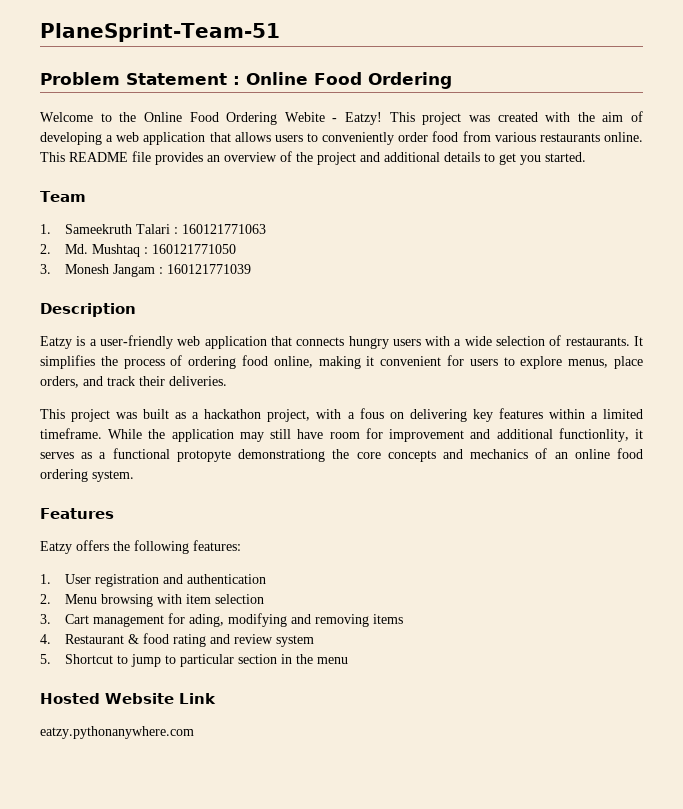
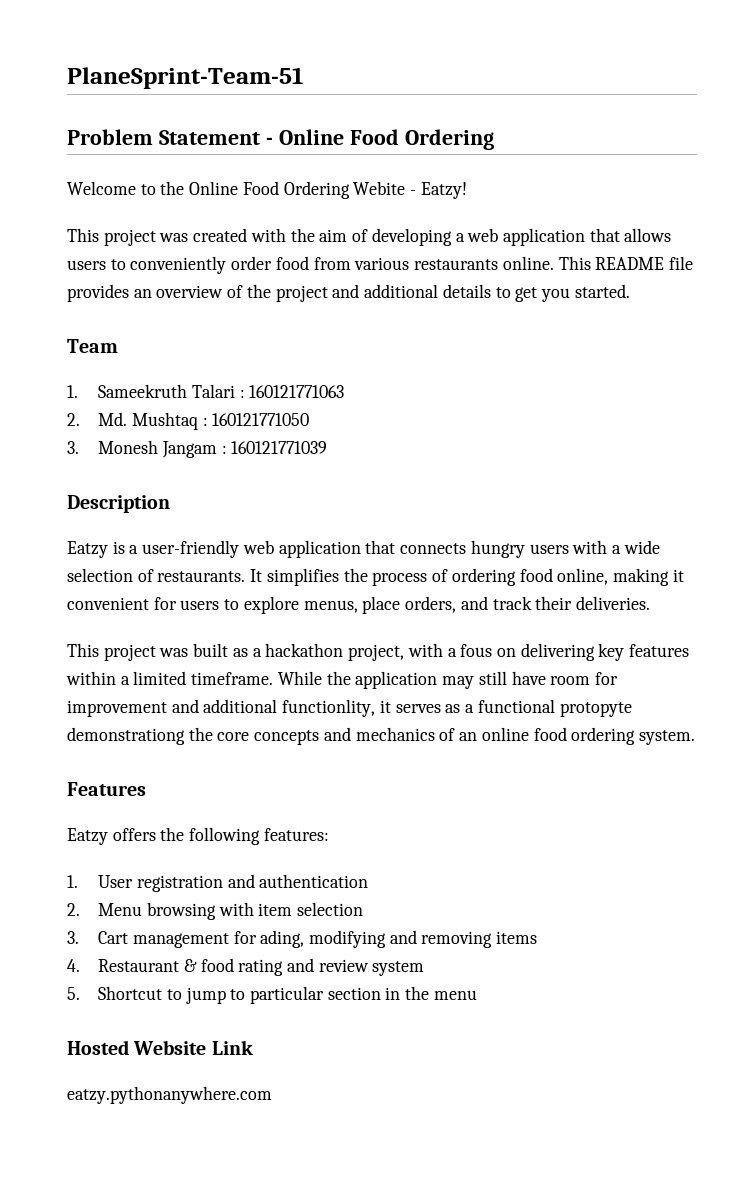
[233,76,240,85] : -> [265,137,273,145] -
(382, 118) none -> (467, 190) //

